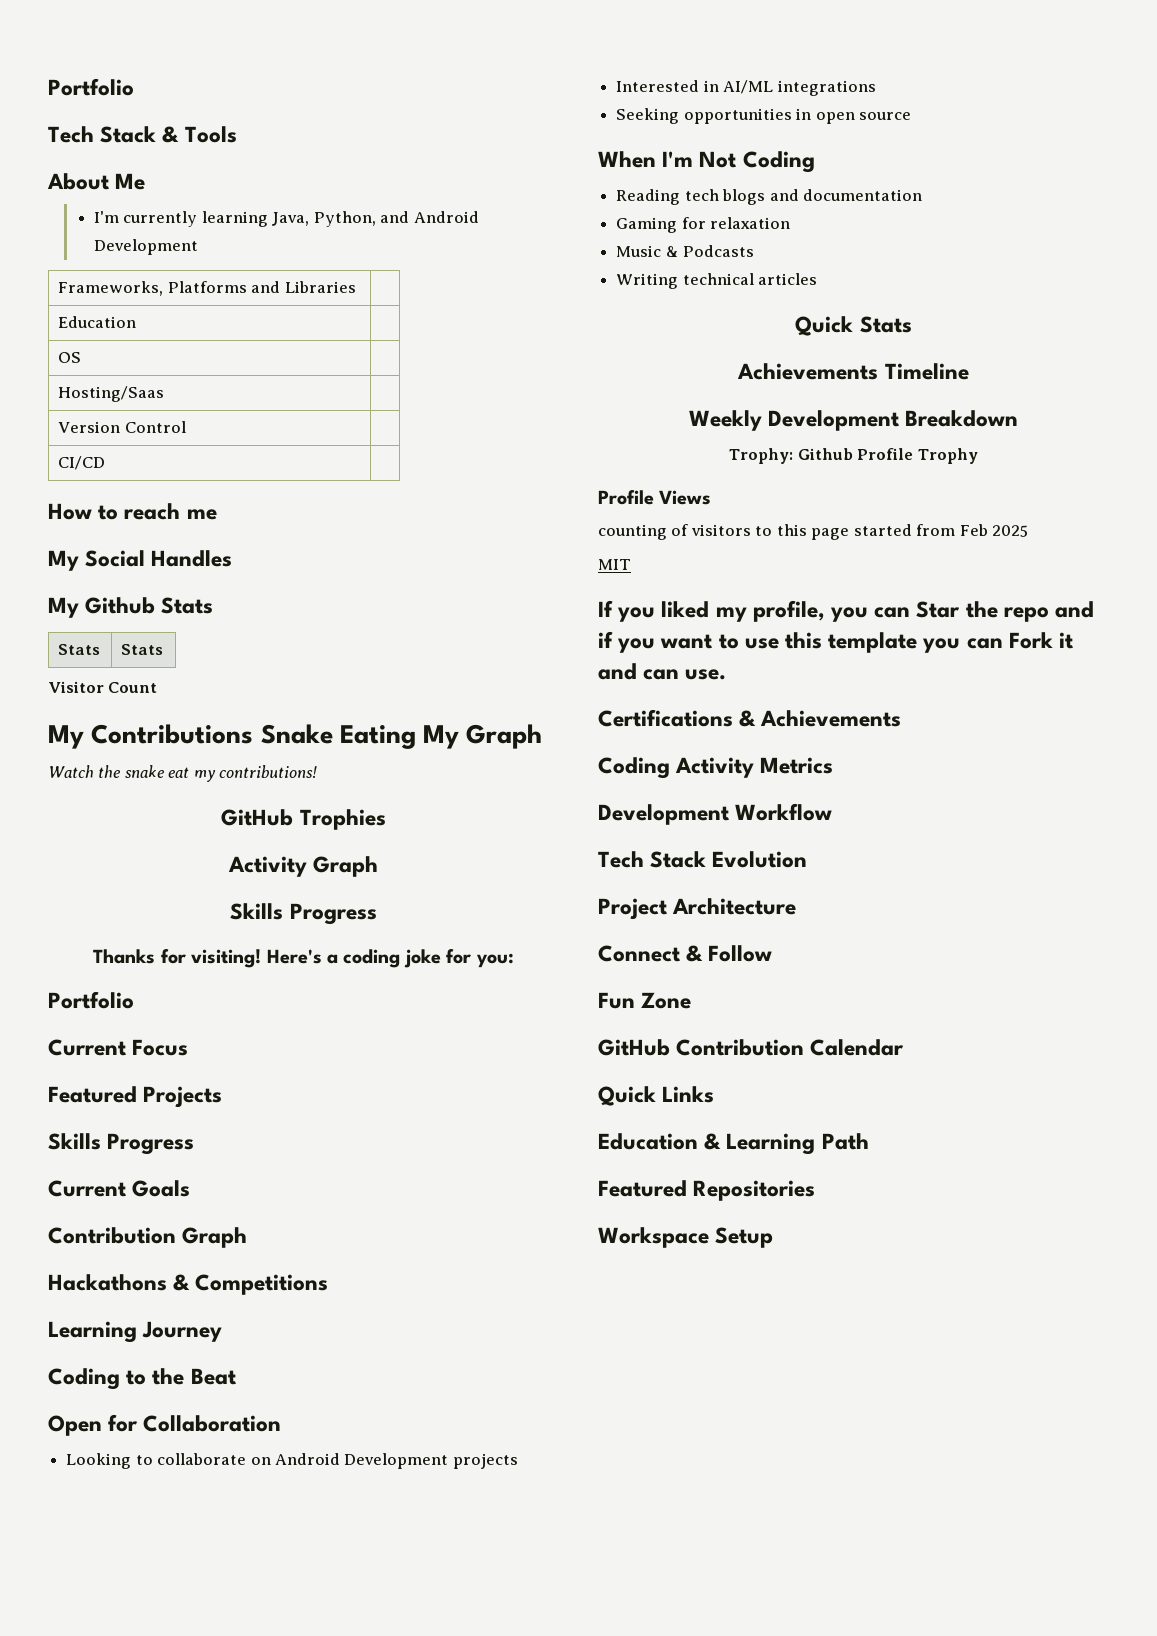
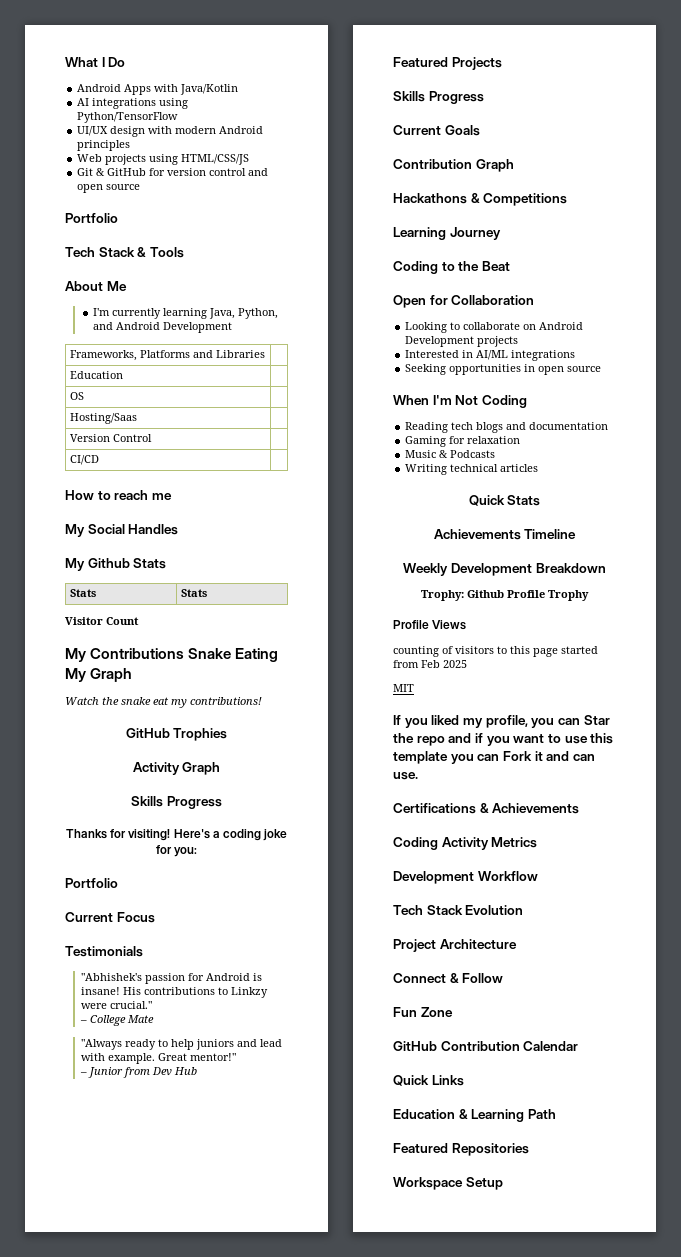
(48, 87) none -> [65,57,126,67] [77,84,239,95] [77,98,189,109] [77,112,179,123] [77,126,264,137] [77,140,131,151] [77,154,250,165] [77,168,269,176] [77,184,141,193] What I Do // Android Apps with Java/Kotlin // AI integrations using Python/TensorFlow // UI/UX design with modern Android principles // Web projects using HTML/CSS/JS // Git & GitHub for version control and open source //
(189, 1047) none -> [65,946,143,957] [80,973,262,984] [80,987,268,998] [80,1001,152,1009] [79,1015,154,1026] [80,1039,282,1050] [80,1053,236,1064] [79,1067,197,1078] // Testimonials // "Abhishek's passion for Android is insane! His contributions to Linkzy were crucial." // – College Mate // "Always ready to help juniors and lead with example. Great mentor!" // – Junior from Dev Hub

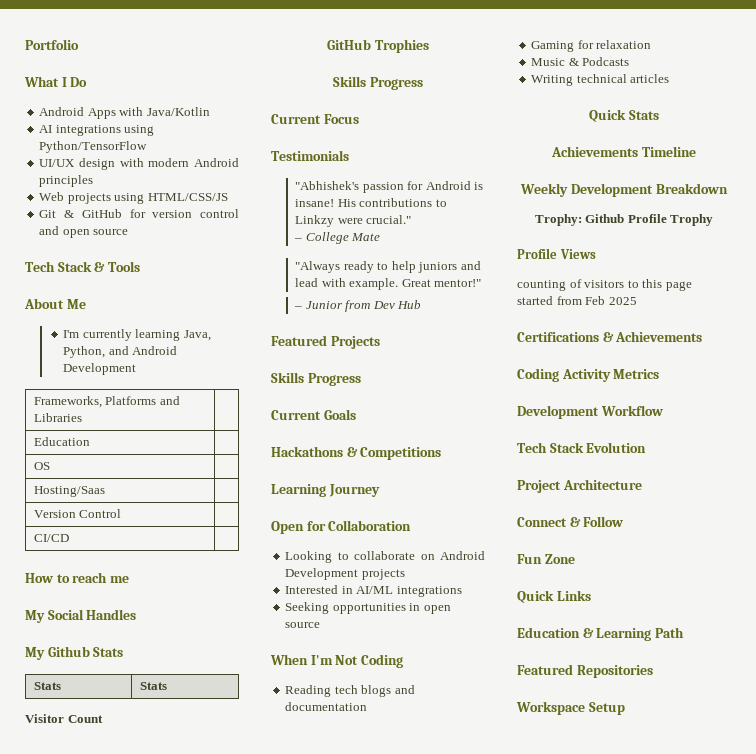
(65, 62) none -> [25,39,79,50] Portfolio //
[65,213,118,223] // Portfolio -> (129, 232) none
[65,648,279,662] [65,668,133,682] [65,697,262,708] // My Contributions Snake Eating My Graph // Watch the snake eat my contributions! -> (103, 719) none
[132,762,221,775] [131,796,222,809] [65,829,288,841] [155,845,198,857] [65,878,118,888] // Activity Graph // Skills Progress // Thanks for visiting! Here's a coding joke for you: // Portfolio -> [333,76,423,90] // Skills Progress
[393,159,514,172] // Contribution Graph -> (356, 414) none
[393,261,510,274] // Coding to the Beat -> (380, 490) none
[393,684,414,692] [393,715,610,728] [393,733,614,746] [393,751,595,764] [393,772,418,780] // MIT // If you liked my profile, you can Star the repo and if you want to use this template you can Fork it and can use. -> (637, 301) none
[393,1041,579,1051] // GitHub Contribution Calendar -> (575, 559) none

